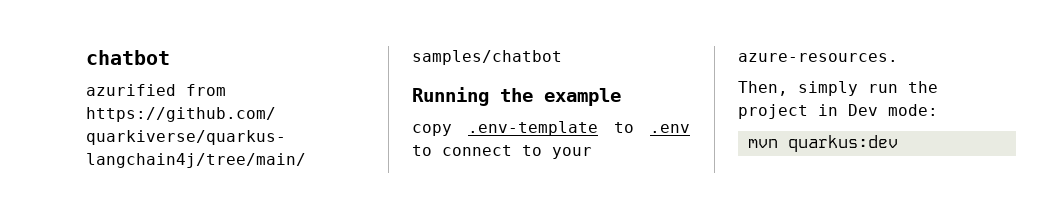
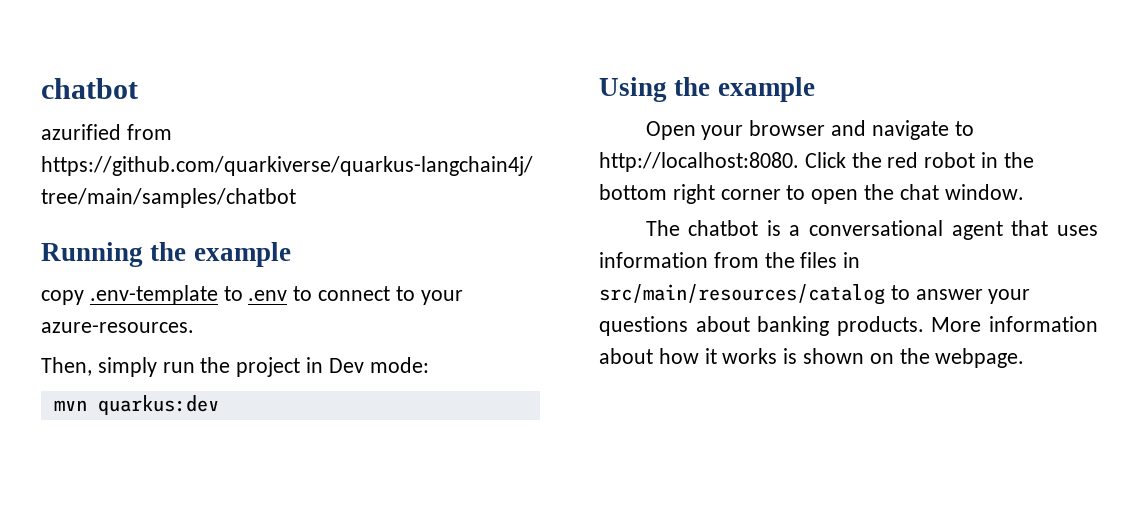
(898, 143) none -> [599,77,815,102] [645,120,974,140] [599,152,1034,172] [599,184,1024,204] [645,220,1098,240] [599,252,861,268] [599,284,1031,305] [599,316,1098,336] [599,348,1025,368] // Using the example // Open your browser and navigate to http://localhost:8080. Click the red robot in the bottom right corner to open the chat window. // The chatbot is a conversational agent that uses information from the files in src/main/resources/catalog to answer your questions about banking products. More information about how it works is shown on the webpage.

